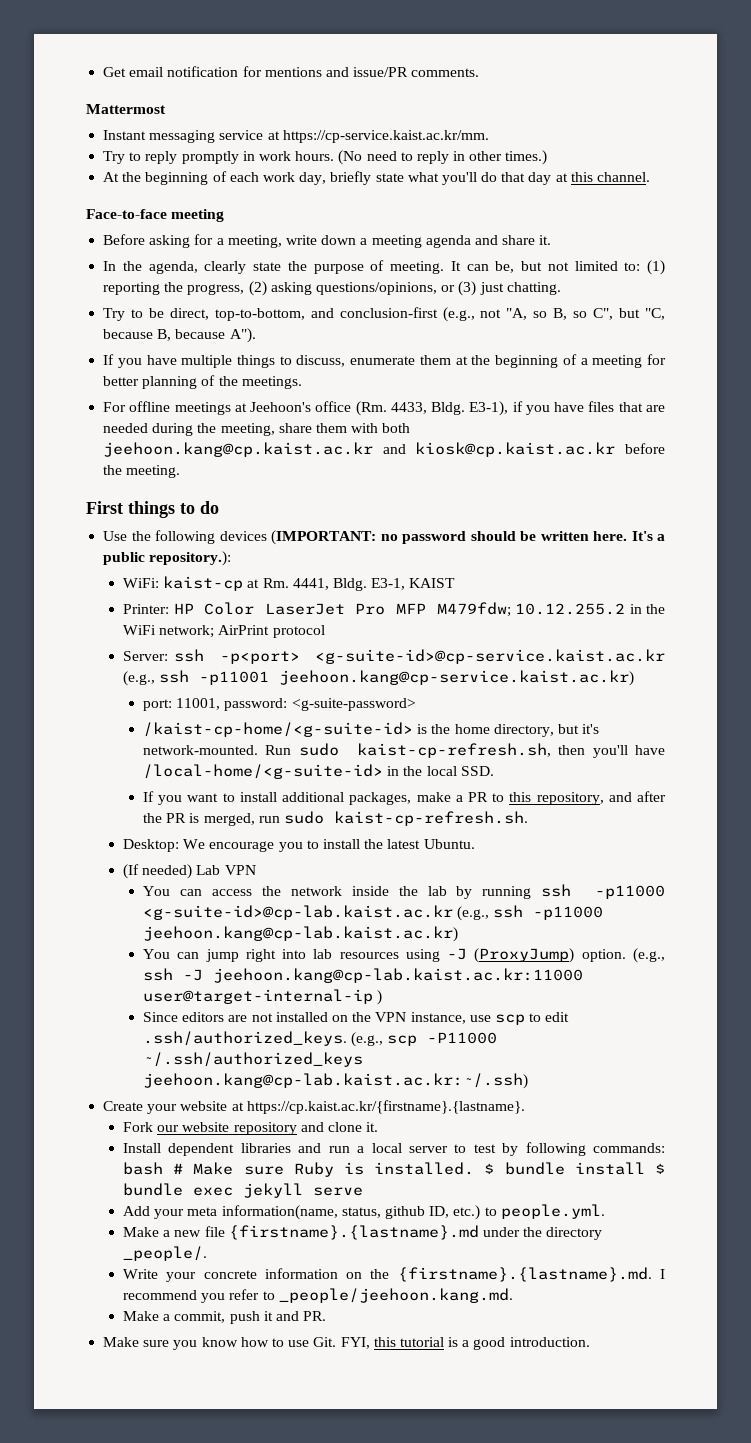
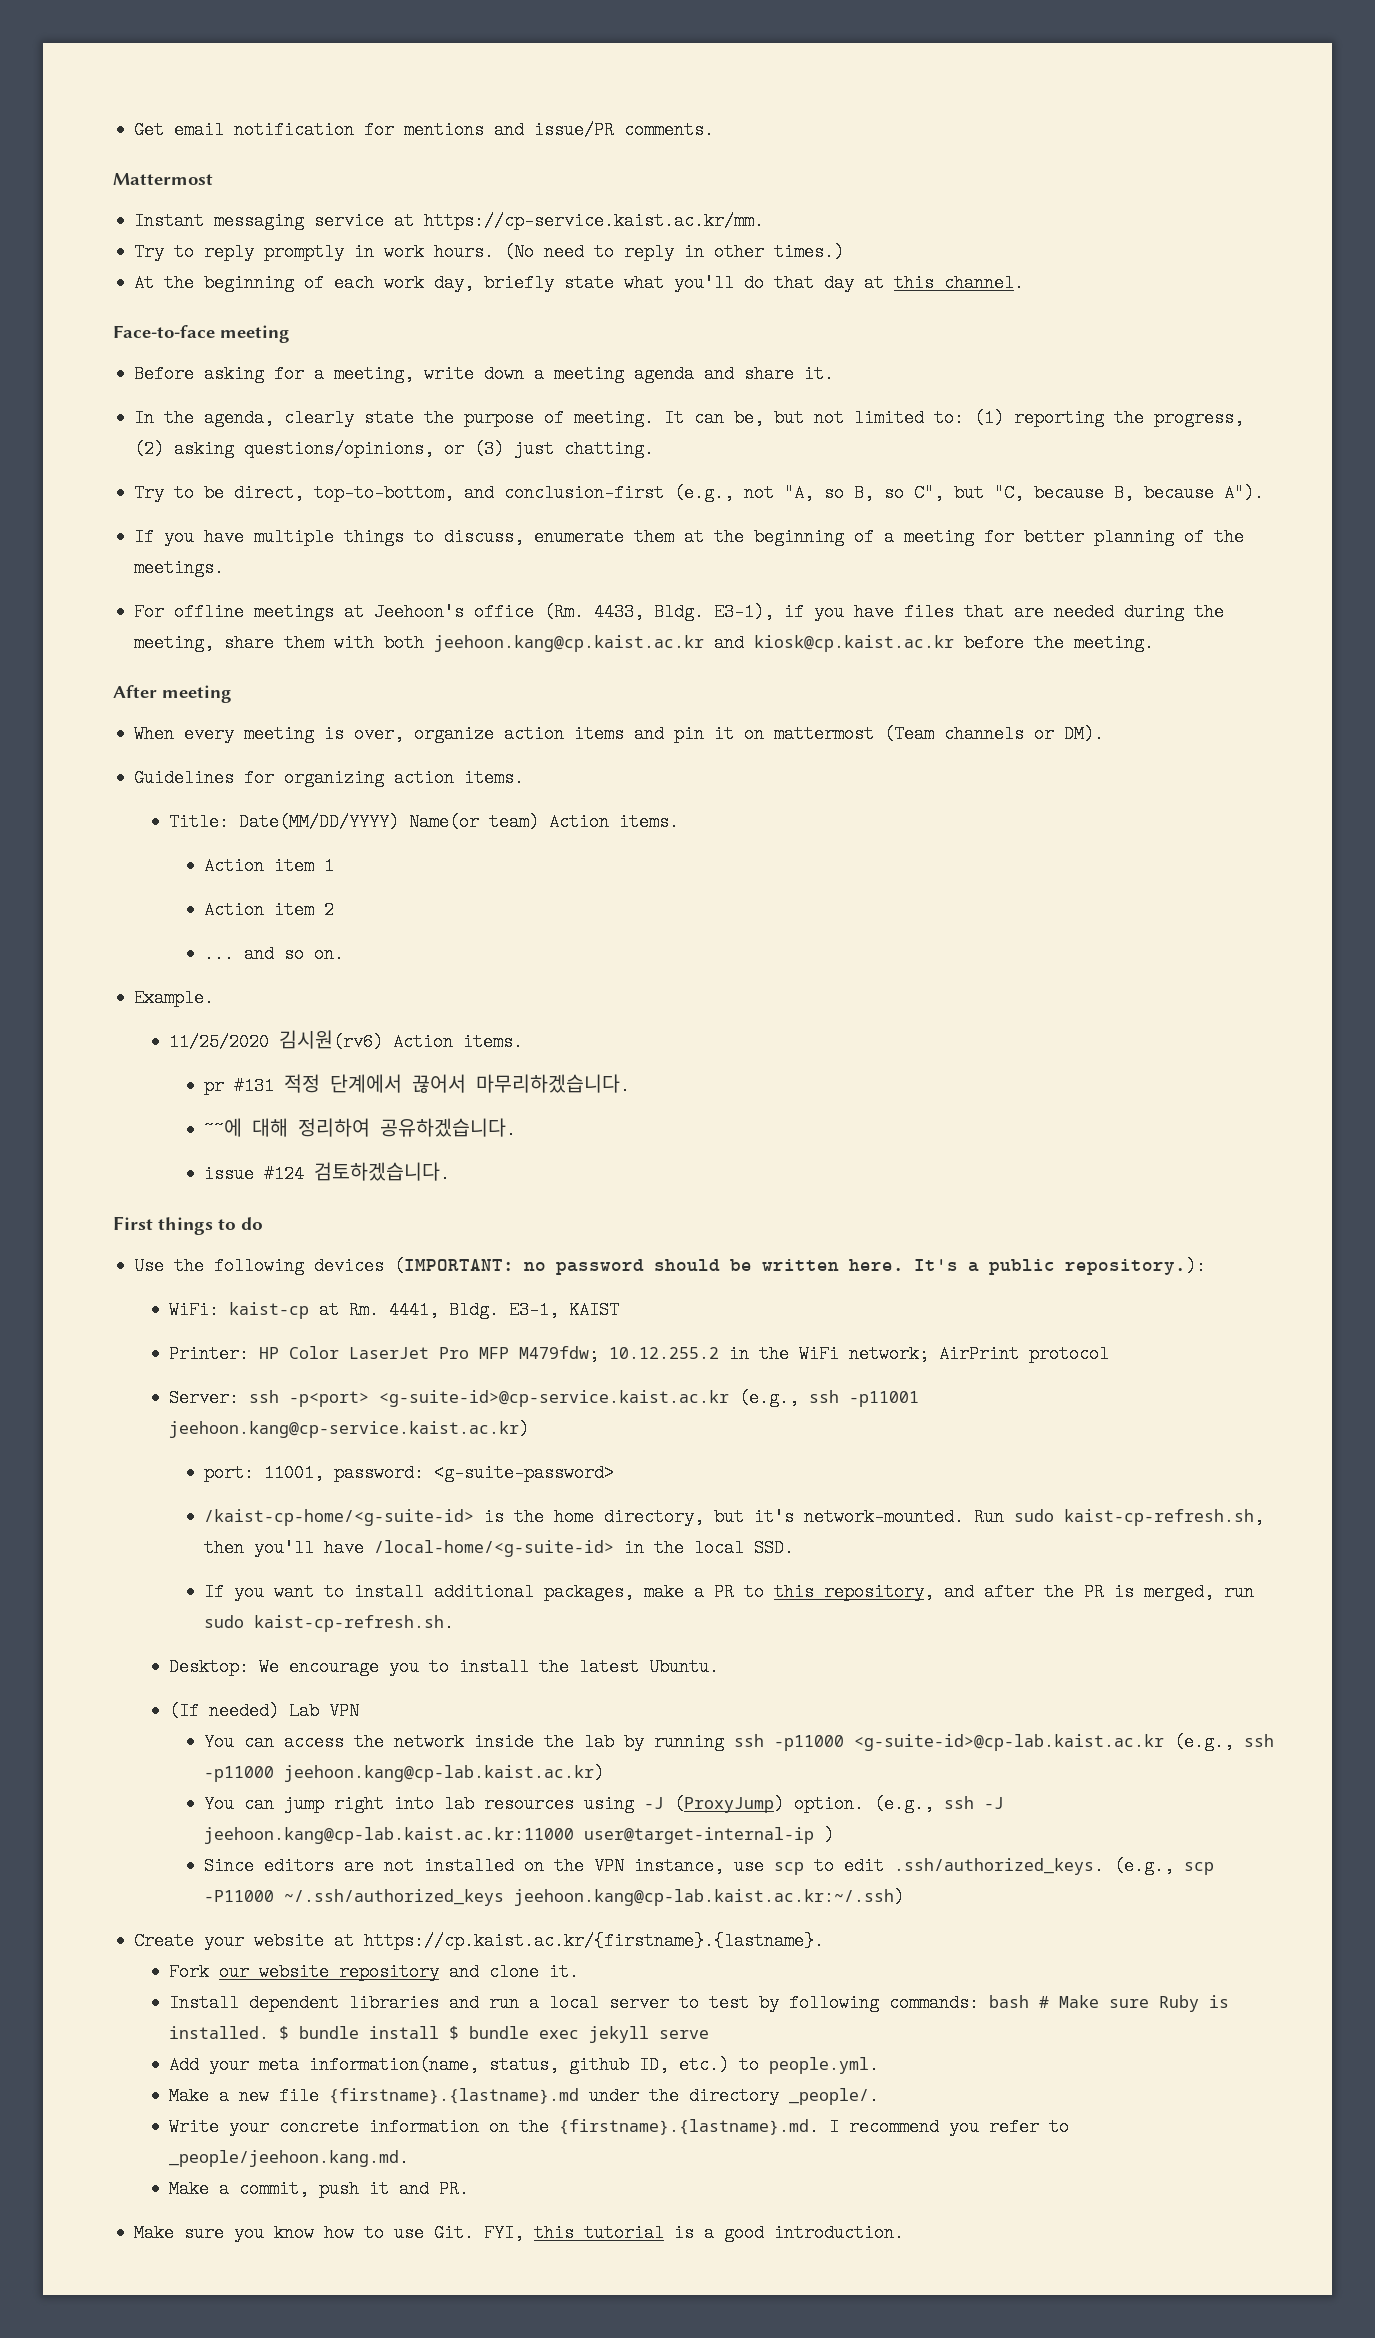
(181, 471) none -> [113,685,231,703] [134,725,1105,743] [134,769,525,787] [169,813,680,831] [204,857,335,875] [204,901,335,919] [204,945,345,963] [134,989,215,1007] [169,1030,524,1051] [204,1074,631,1095] [204,1118,517,1139] [204,1162,451,1183] // After meeting // When every meeting is over, organize action items and pin it on mattermost (Team channels or DM). // Guidelines for organizing action items. // Title: Date(MM/DD/YYYY) Name(or team) Action items. // Action item 1 // Action item 2 // ... and so on. // Example. // 11/25/2020 김시원(rv6) Action items. // pr #131 적정 단계에서 끊어서 마무리하겠습니다. // ~~에 대해 정리하여 공유하겠습니다. // issue #124 검토하겠습니다.

